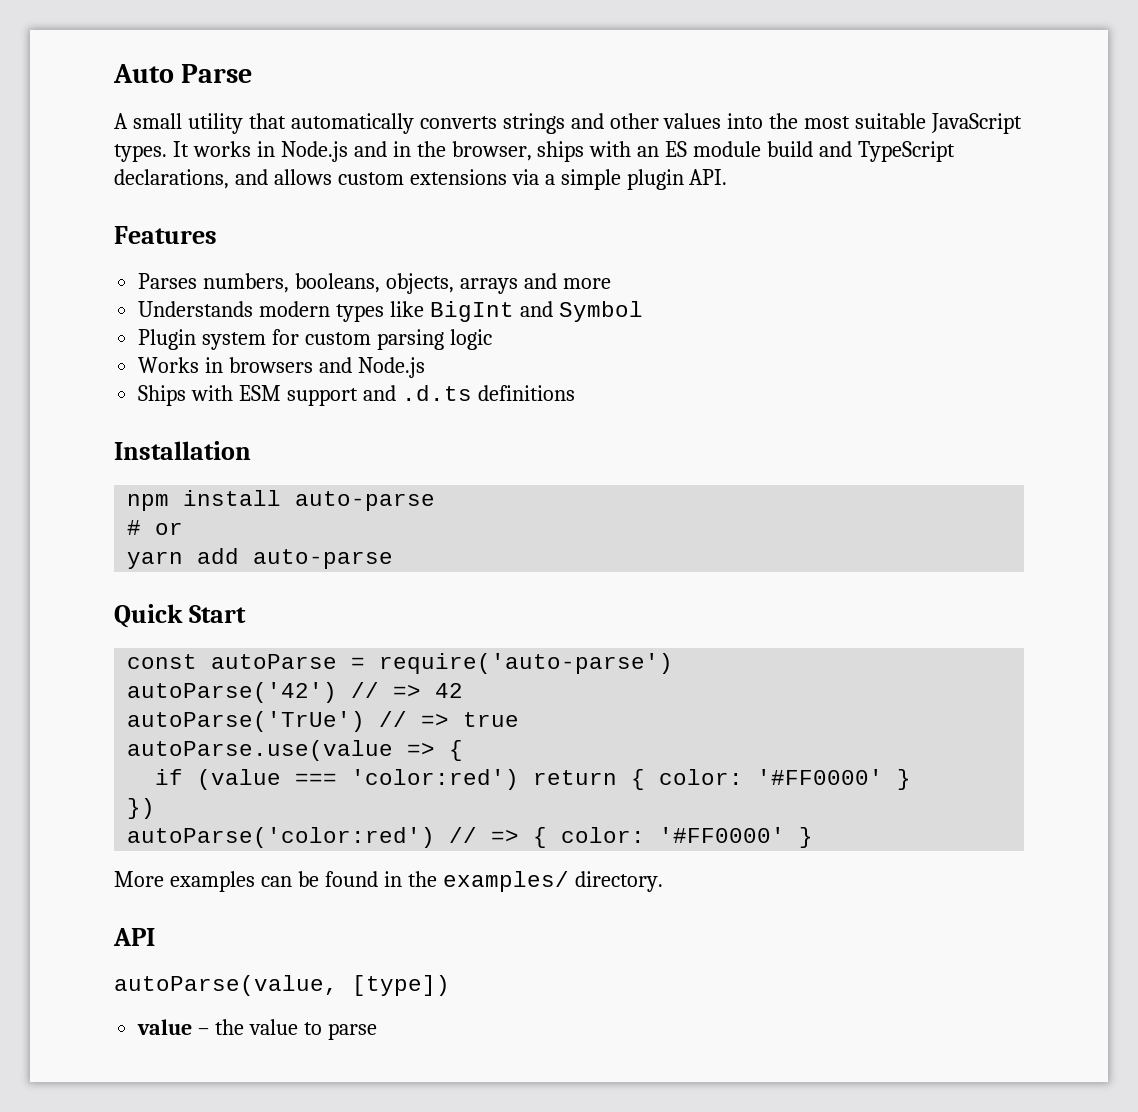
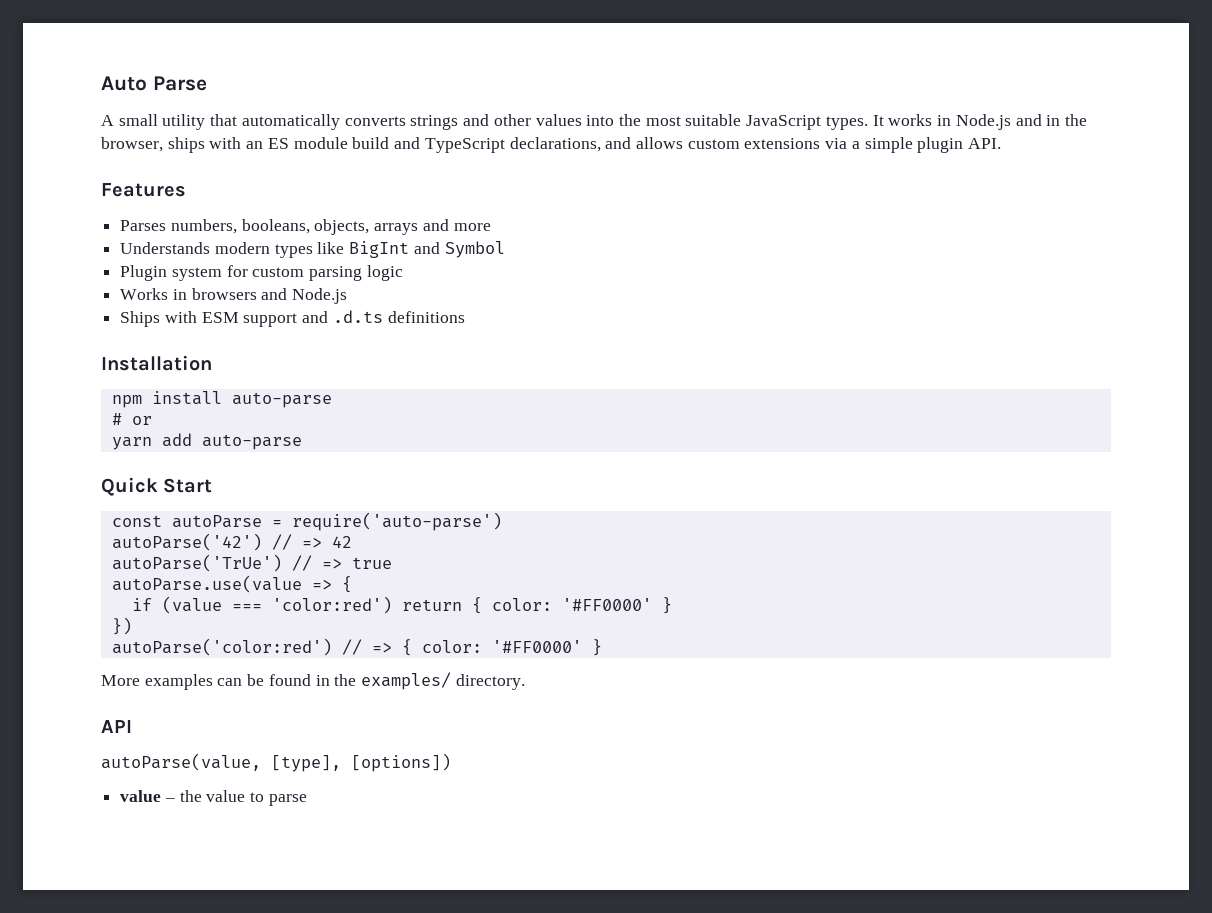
[352,975,450,996] [type]) -> [271,753,451,772] [type], [options])

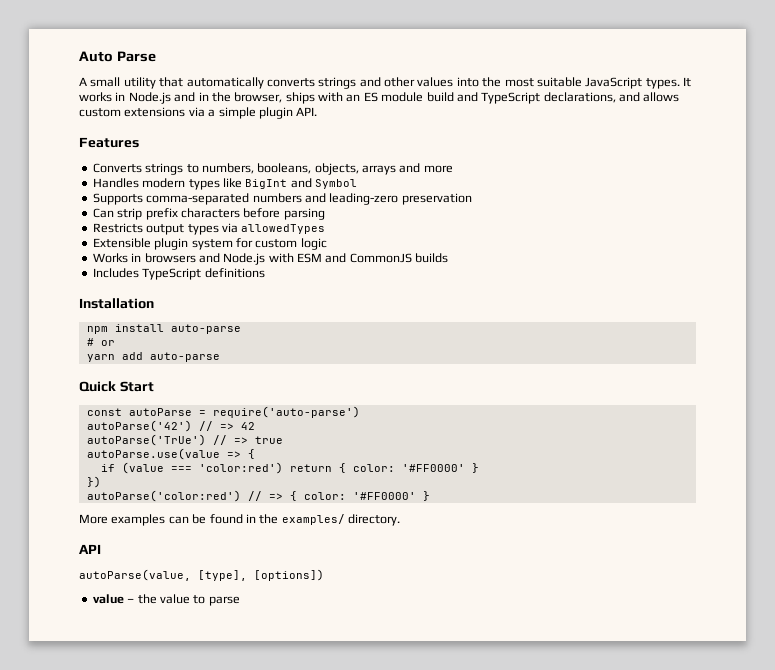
[120,220,167,231] Parses -> [92,163,199,175] Converts strings to
[120,242,211,254] Understands -> [92,178,139,188] Handles
[120,265,168,281] Plugin -> [92,193,472,205] [92,208,325,220] [92,223,326,235] [92,238,189,250] Supports comma-separated numbers and leading-zero preservation // Can strip prefix characters before parsing // Restricts output types via allowedTypes // Extensible plugin
[309,266,363,281] parsing -> (298, 243) none
[120,311,161,327] // Ships -> (266, 259) none
[243,310,383,327] support and .d.ts -> [325,253,449,263] [92,268,202,280] and CommonJS builds // Includes TypeScript

